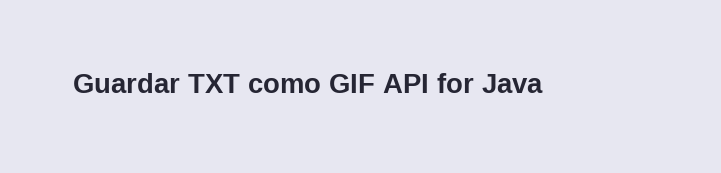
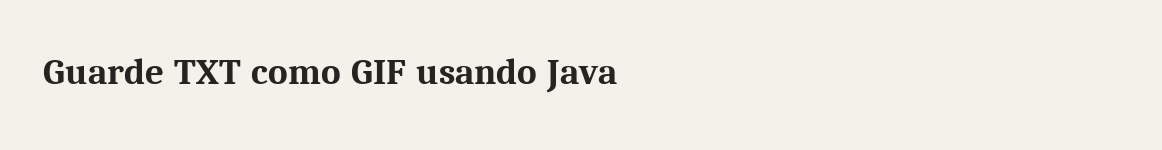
[73,73,180,93] Guardar -> [43,58,164,84] Guarde
[383,73,474,93] API for -> [415,58,537,84] usando

